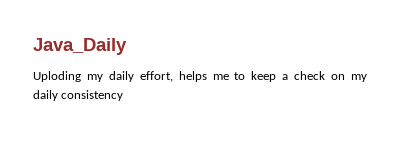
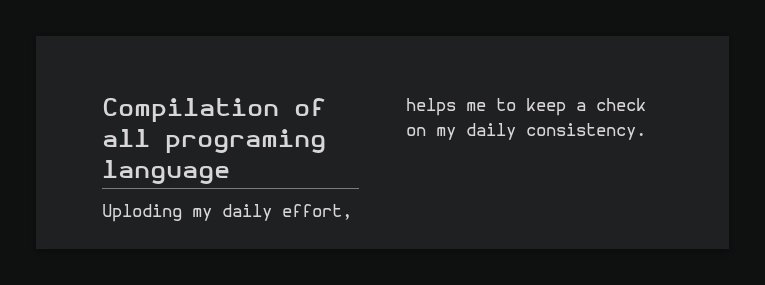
[33,38,127,55] Java_Daily -> [102,98,326,123] [102,129,326,154] [102,160,230,184] Compilation of all programing language
[61,90,124,101] consistency -> [526,123,646,140] consistency.

